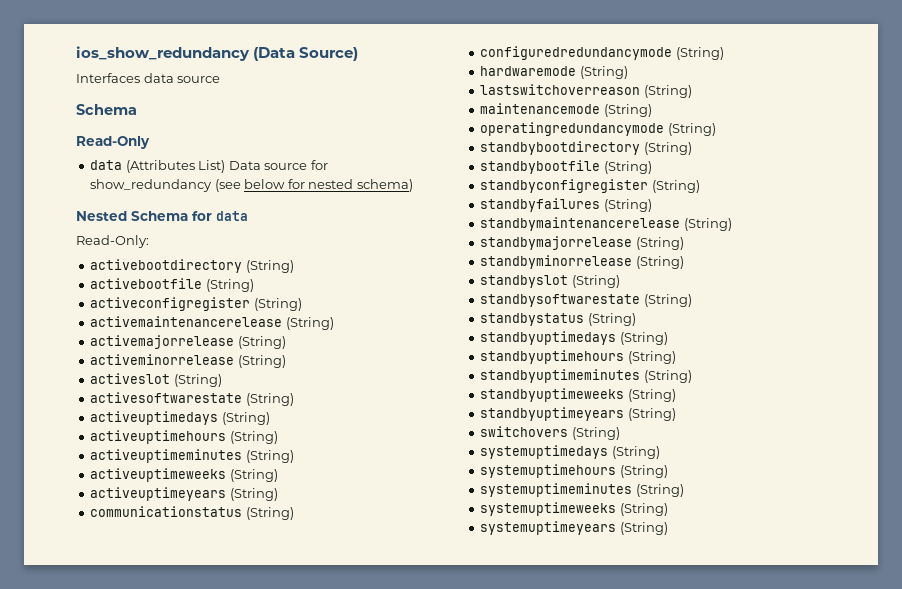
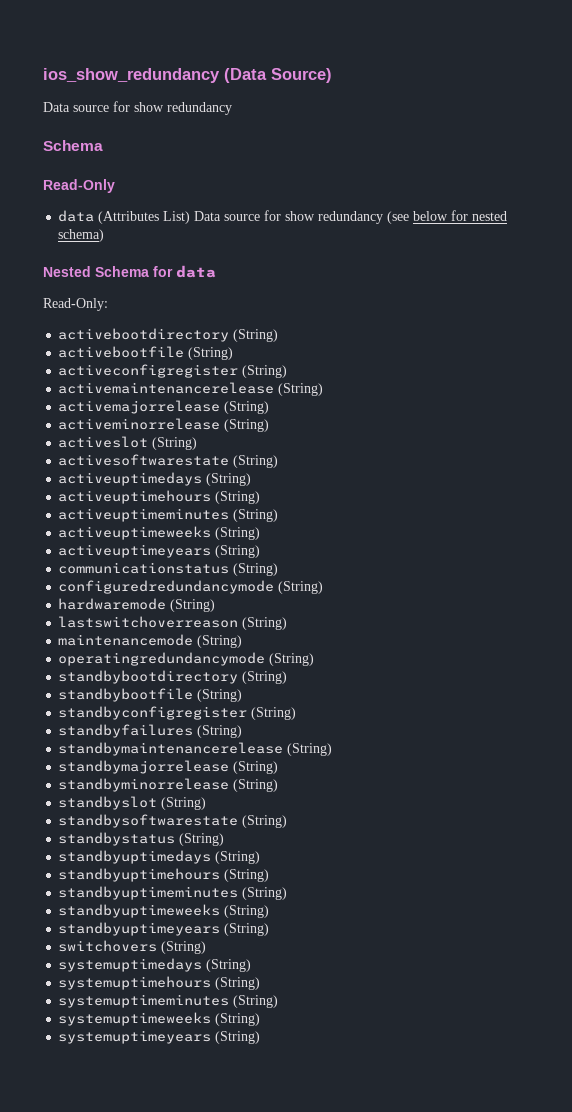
[76,73,221,83] Interfaces data source -> [43,101,232,115] Data source for show redundancy
[90,179,213,192] show_redundancy -> [285,211,384,224] show redundancy

